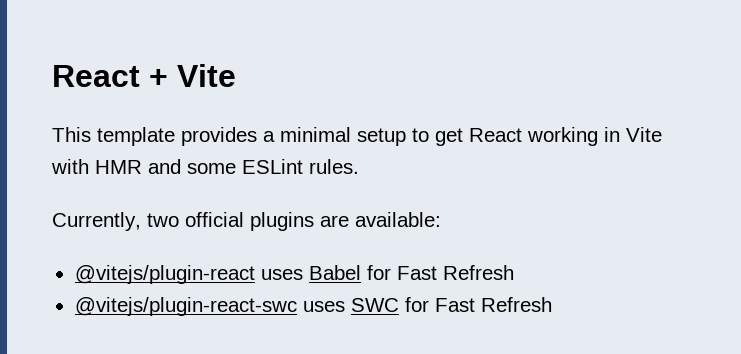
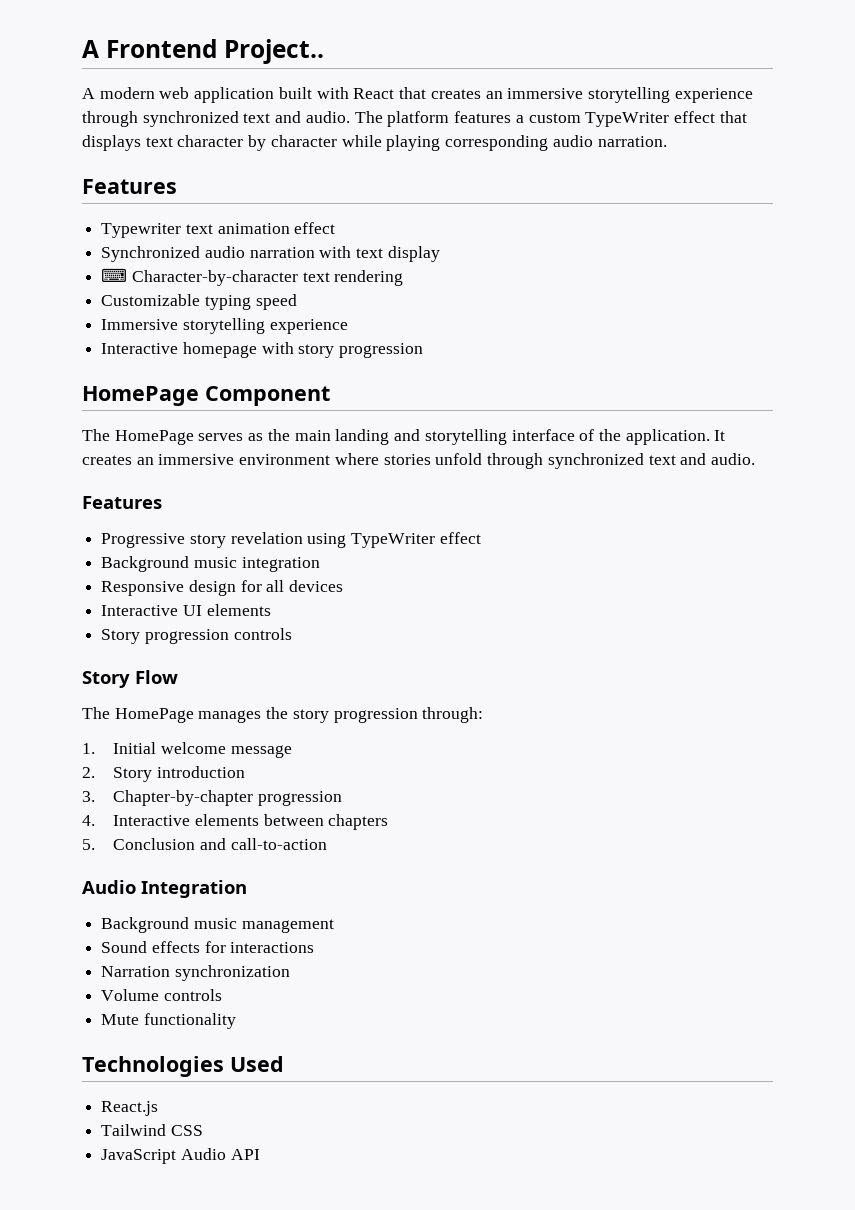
[52,64,236,87] [52,127,662,146] [51,159,359,174] [52,212,441,231] [74,265,514,284] [74,297,552,316] React + Vite // This template provides a minimal setup to get React working in Vite with HMR and some ESLint rules. // Currently, two official plugins are available: // @vitejs/plugin-react uses Babel for Fast Refresh // @vitejs/plugin-react-swc uses SWC for Fast Refresh -> [82,39,325,64] [82,87,753,103] [82,111,747,127] [82,135,667,151] [82,179,177,194] [101,222,336,238] [101,246,440,262] [101,268,404,286] [101,294,297,310] [101,318,348,334] [101,342,424,358] [82,386,330,406] [82,429,726,445] [82,453,755,469] [82,496,162,509] [101,532,481,548] [101,556,320,572] [101,580,344,596] [101,604,271,616] [101,628,292,644] [82,670,178,688] [82,707,484,723] [82,742,292,758] [82,766,245,782] [82,790,342,806] [82,814,389,830] [82,838,327,850] [82,880,247,898] [101,917,334,933] [101,941,315,953] [101,965,290,981] [101,989,222,1001] [101,1013,236,1029] [82,1056,284,1077] [101,1101,159,1116] [101,1124,203,1136] [101,1148,260,1164] A Frontend Project.. // A modern web application built with React that creates an immersive storytelling experience through synchronized text and audio. The platform features a custom TypeWriter effect that displays text character by character while playing corresponding audio narration. // Features // Typewriter text animation effect // Synchronized audio narration with text display // ⌨ Character-by-character text rendering // Customizable typing speed // Immersive storytelling experience // Interactive homepage with story progression // HomePage Component // The HomePage serves as the main landing and storytelling interface of the application. It creates an immersive environment where stories unfold through synchronized text and audio. // Features // Progressive story revelation using TypeWriter effect // Background music integration // Responsive design for all devices // Interactive UI elements // Story progression controls // Story Flow // The HomePage manages the story progression through: // 1. Initial welcome message // 2. Story introduction // 3. Chapter-by-chapter progression // 4. Interactive elements between chapters // 5. Conclusion and call-to-action // Audio Integration // Background music management // Sound effects for interactions // Narration synchronization // Volume controls // Mute functionality // Technologies Used // React.js // Tailwind CSS // JavaScript Audio API

